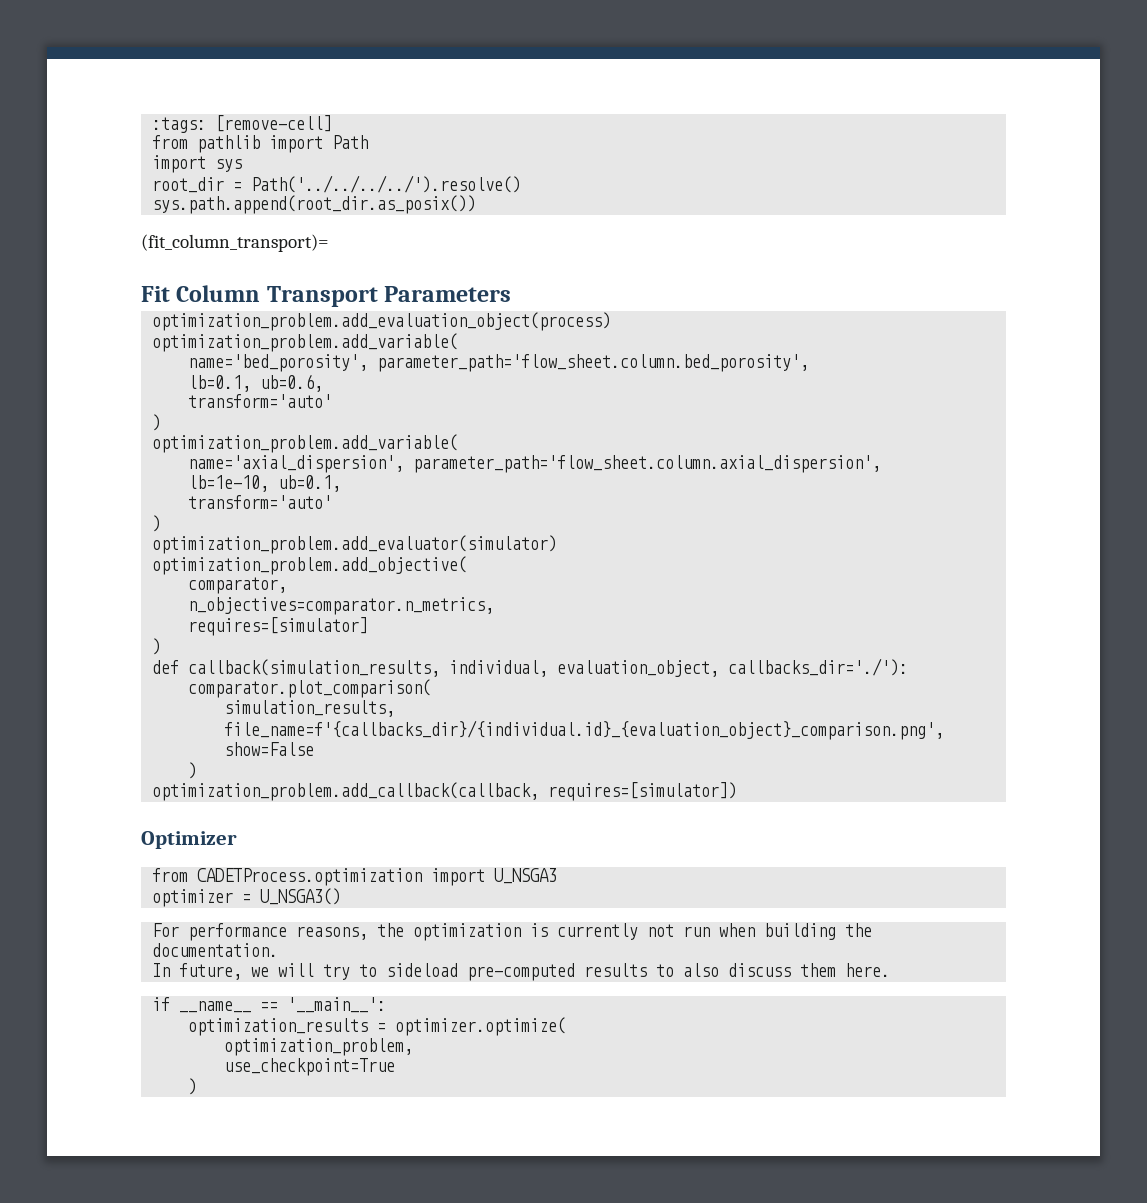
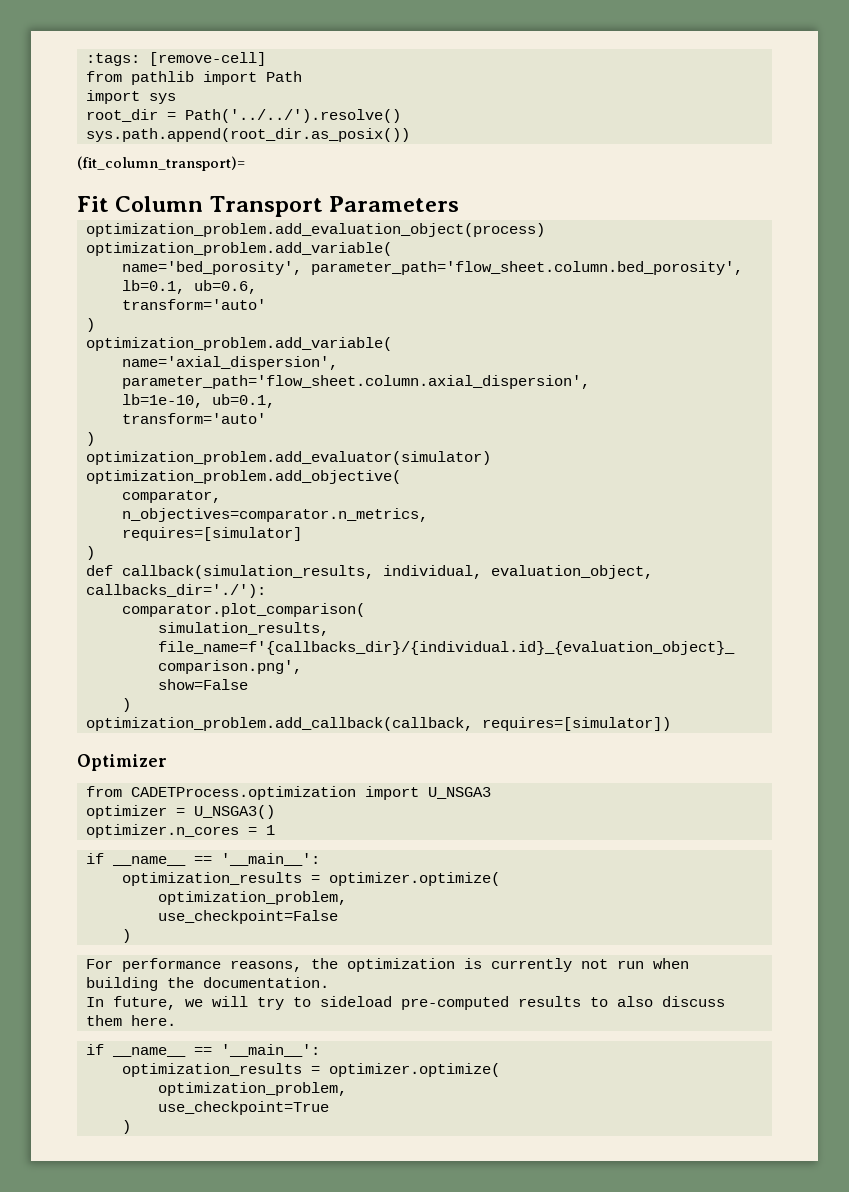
[251,175,522,193] Path('../../../../').resolve() -> [185,109,401,123] Path('../../').resolve()
(342, 896) none -> [86,824,275,838] [86,853,320,866] [122,872,500,886] [158,891,347,905] [158,910,338,924] [122,929,131,943] // optimizer.n_cores = 1 // if __name__ == '__main__': // optimization_results = optimizer.optimize( // optimization_problem, // use_checkpoint=False // )

